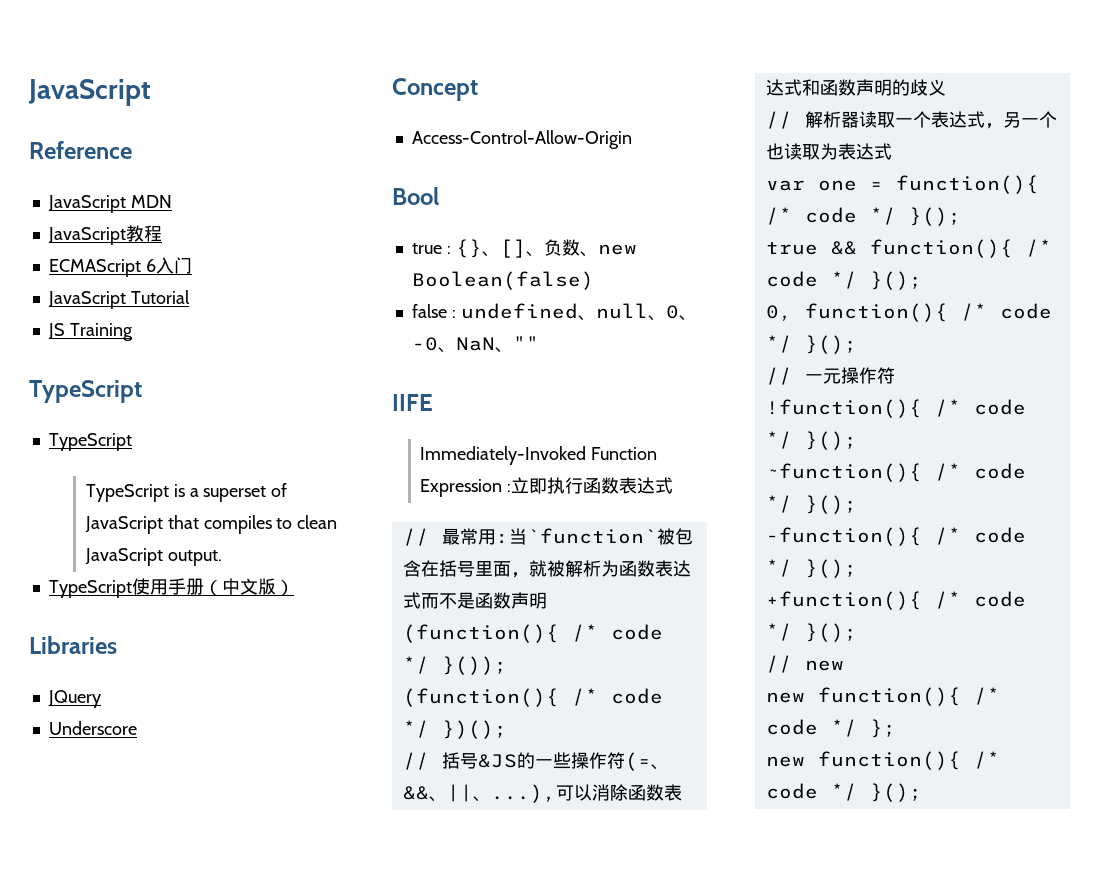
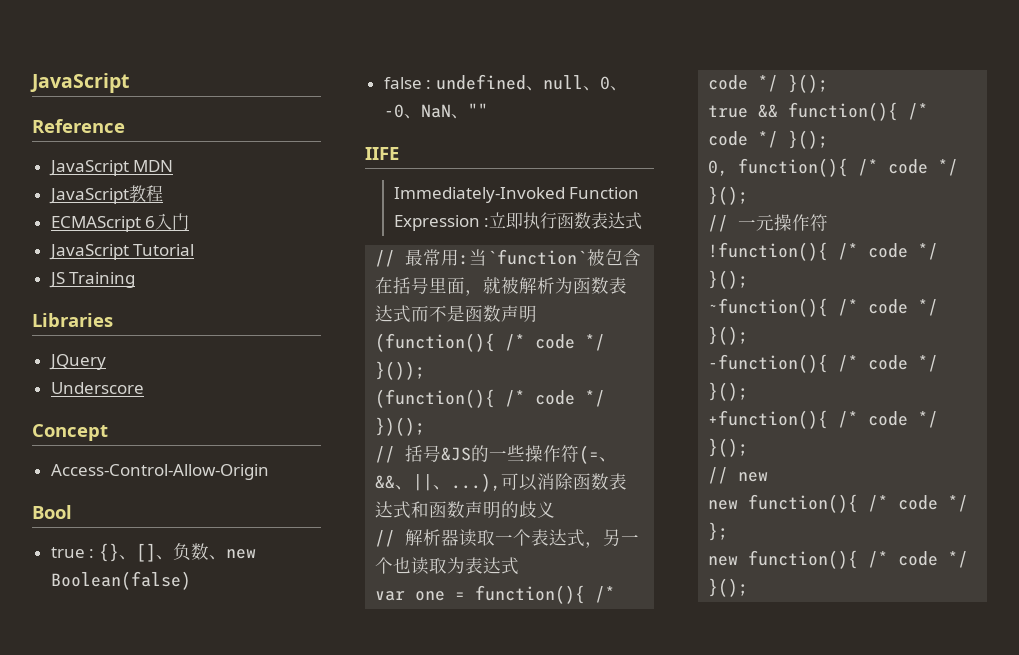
[29,380,142,403] [48,433,132,451] [85,483,288,502] [84,515,338,534] [84,548,222,566] [48,578,294,598] // TypeScript // TypeScript // TypeScript is a superset of JavaScript that compiles to clean JavaScript output. // TypeScript使用手册（中文版） -> (136, 280) none

